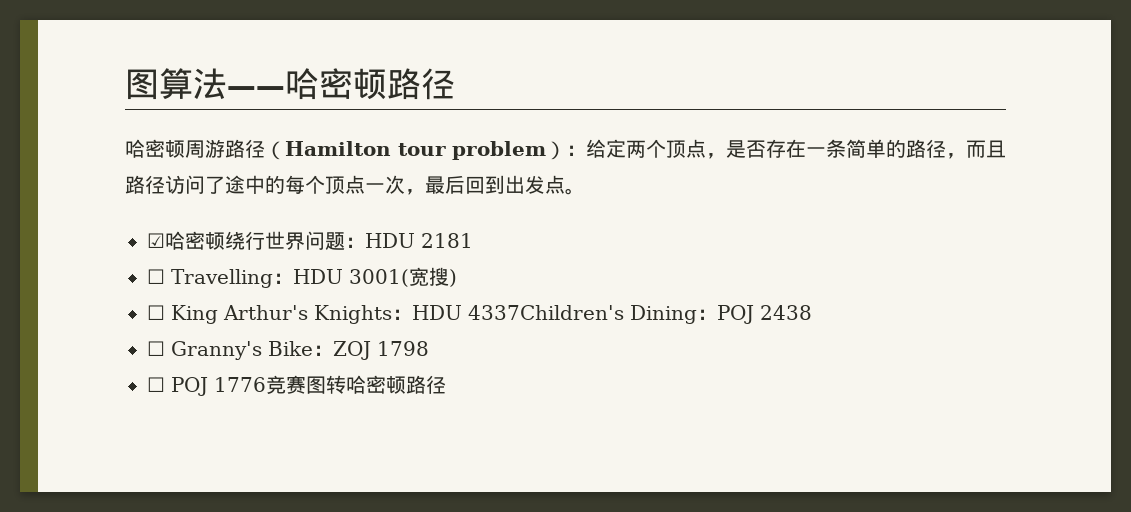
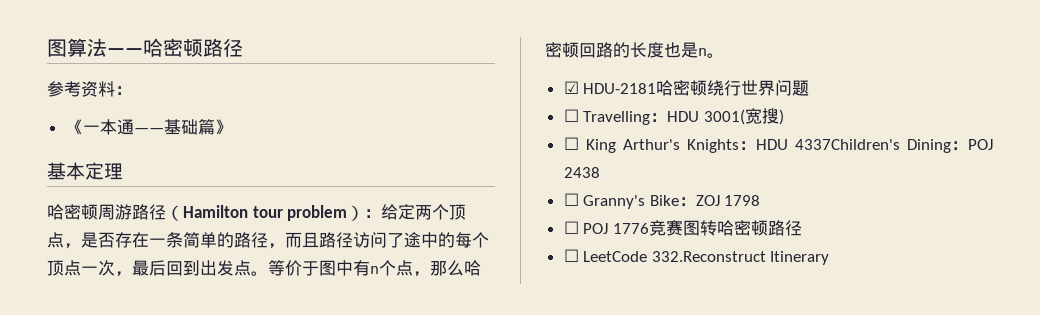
(455, 84) none -> [47,81,132,97] [65,119,232,135] [47,162,123,180] // 参考资料： // 《一本通——基础篇》 // 基本定理
(585, 191) none -> [268,260,481,277] [545,42,724,58] 等价于图中有n个点，那么哈密顿回路的长度也是n。
(165, 240) none -> [583,83,657,94] HDU-2181
[345,233,473,248] ：HDU 2181 -> (810, 88) none
(446, 384) none -> [563,249,830,265] // ☐ LeetCode 332.Reconstruct Itinerary

